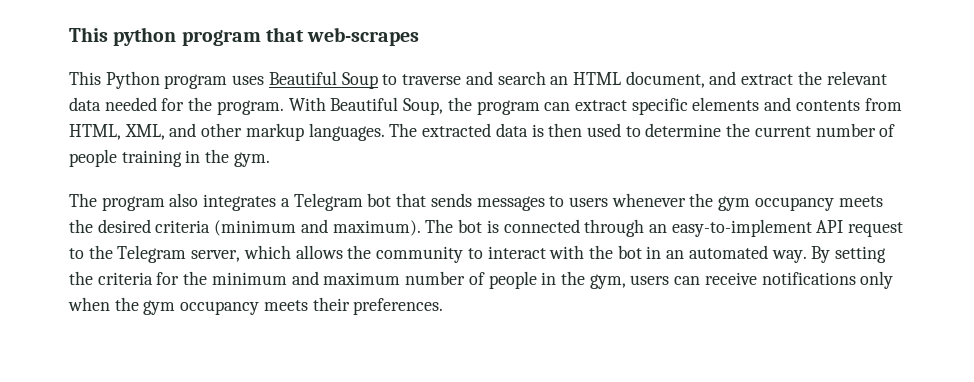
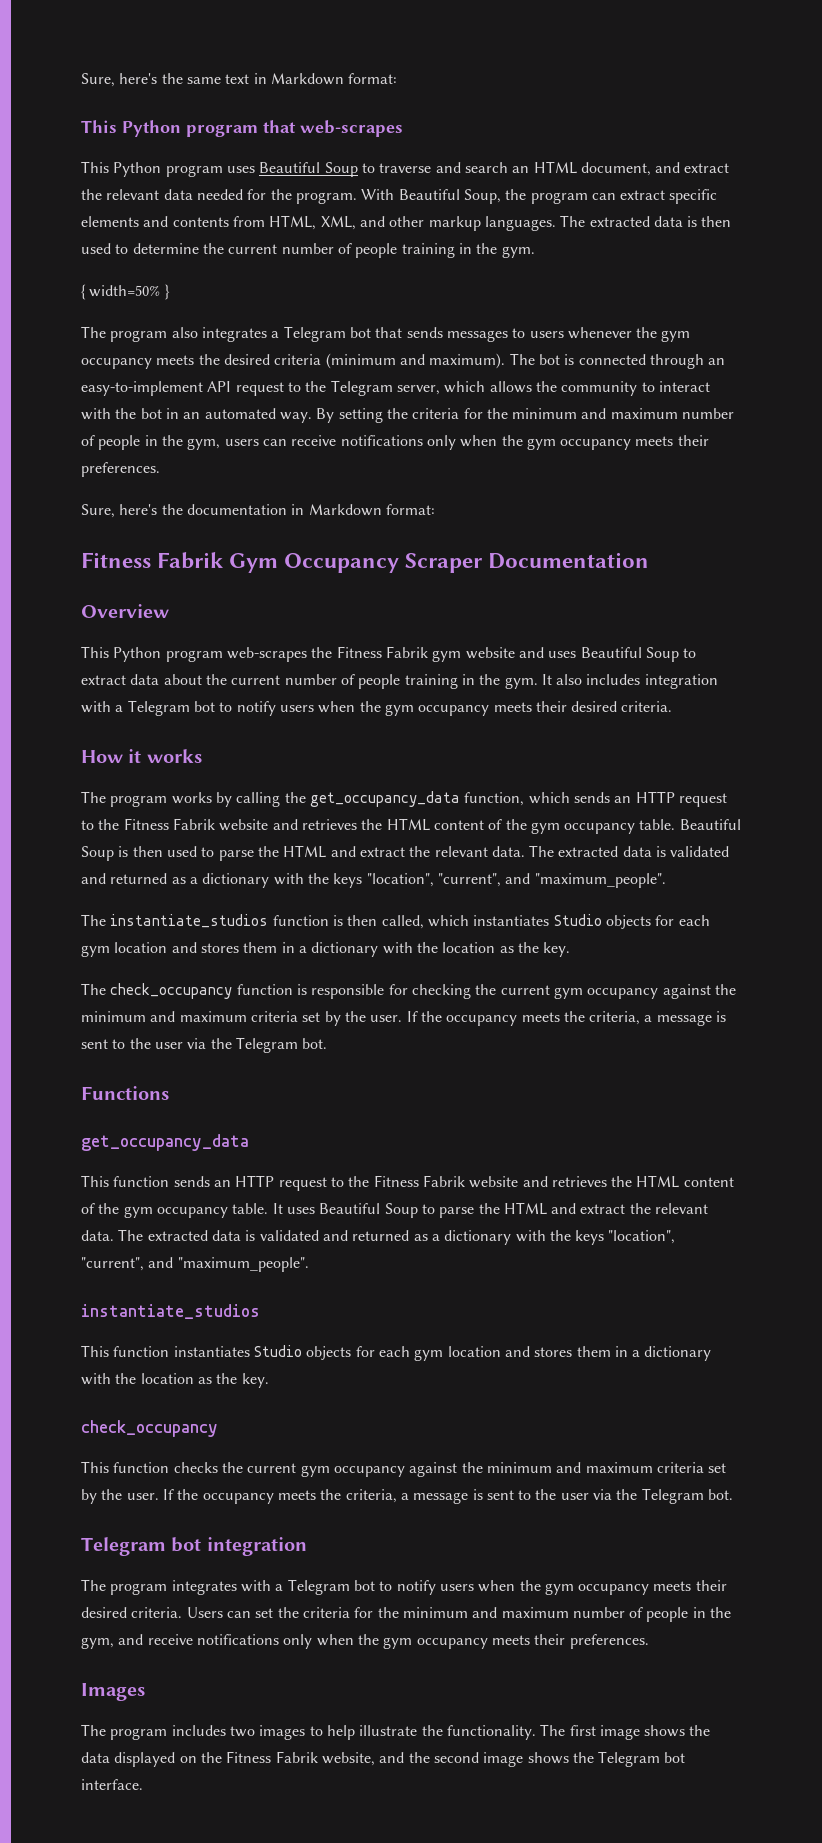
[69,27,177,46] This python -> [81,73,398,87] [81,120,181,137] Sure, here's the same text in Markdown format: // This Python
(270, 159) none -> [81,284,170,300] // { width=50% }
(444, 306) none -> [81,504,435,518] [81,552,650,573] [81,604,169,618] [81,646,697,662] [81,674,718,689] [81,700,673,716] [81,749,202,763] [81,791,727,807] [81,818,741,834] [81,845,730,861] [81,873,666,888] [81,914,710,929] [81,942,571,957] [81,983,736,999] [81,1011,727,1026] [81,1037,328,1053] [81,1086,169,1100] [81,1134,249,1151] [81,1175,734,1191] [81,1202,709,1218] [81,1229,676,1245] [81,1257,309,1272] [81,1304,260,1319] [81,1345,712,1361] [81,1373,269,1388] [81,1420,218,1437] [81,1461,727,1477] [81,1488,734,1504] [81,1537,307,1556] [81,1579,727,1595] [81,1607,732,1622] [81,1634,649,1649] [81,1683,145,1701] [81,1724,711,1740] [81,1751,686,1767] [81,1779,143,1790] // Sure, here's the documentation in Markdown format: // Fitness Fabrik Gym Occupancy Scraper Documentation // Overview // This Python program web-scrapes the Fitness Fabrik gym website and uses Beautiful Soup to extract data about the current number of people training in the gym. It also includes integration with a Telegram bot to notify users when the gym occupancy meets their desired criteria. // How it works // The program works by calling the get_occupancy_data function, which sends an HTTP request to the Fitness Fabrik website and retrieves the HTML content of the gym occupancy table. Beautiful Soup is then used to parse the HTML and extract the relevant data. The extracted data is validated and returned as a dictionary with the keys "location", "current", and "maximum_people". // The instantiate_studios function is then called, which instantiates Studio objects for each gym location and stores them in a dictionary with the location as the key. // The check_occupancy function is responsible for checking the current gym occupancy against the minimum and maximum criteria set by the user. If the occupancy meets the criteria, a message is sent to the user via the Telegram bot. // Functions // get_occupancy_data // This function sends an HTTP request to the Fitness Fabrik website and retrieves the HTML content of the gym occupancy table. It uses Beautiful Soup to parse the HTML and extract the relevant data. The extracted data is validated and returned as a dictionary with the keys "location", "current", and "maximum_people". // instantiate_studios // This function instantiates Studio objects for each gym location and stores them in a dictionary with the location as the key. // check_occupancy // This function checks the current gym occupancy against the minimum and maximum criteria set by the user. If the occupancy meets the criteria, a message is sent to the user via the Telegram bot. // Telegram bot integration // The program integrates with a Telegram bot to notify users when the gym occupancy meets their desired criteria. Users can set the criteria for the minimum and maximum number of people in the gym, and receive notifications only when the gym occupancy meets their preferences. // Images // The program includes two images to help illustrate the functionality. The first image shows the data displayed on the Fitness Fabrik website, and the second image shows the Telegram bot interface.

